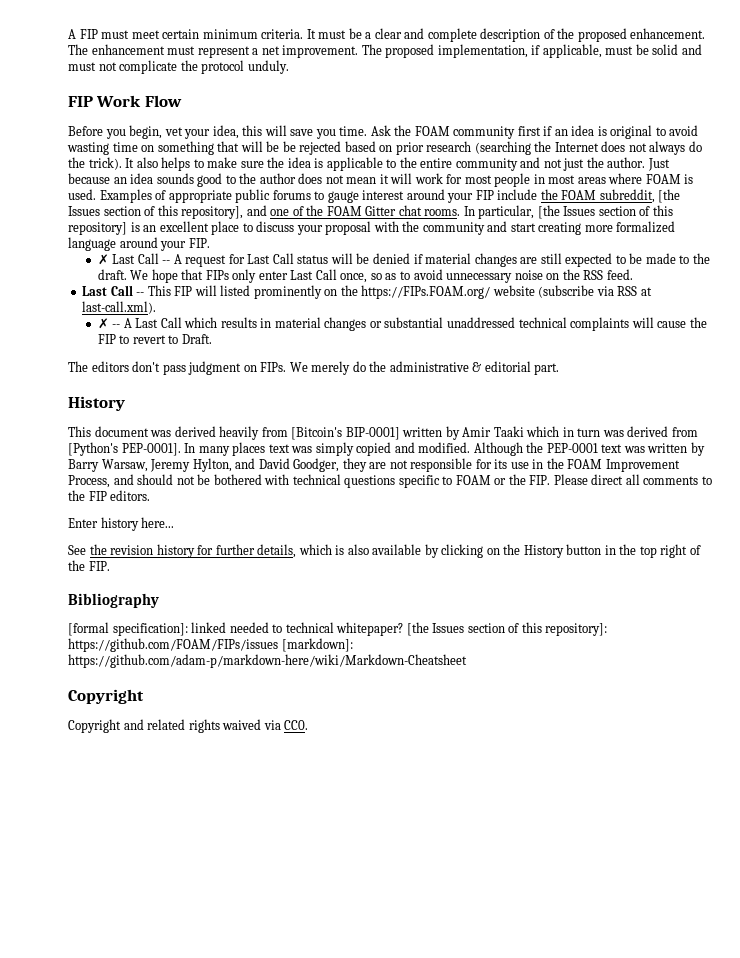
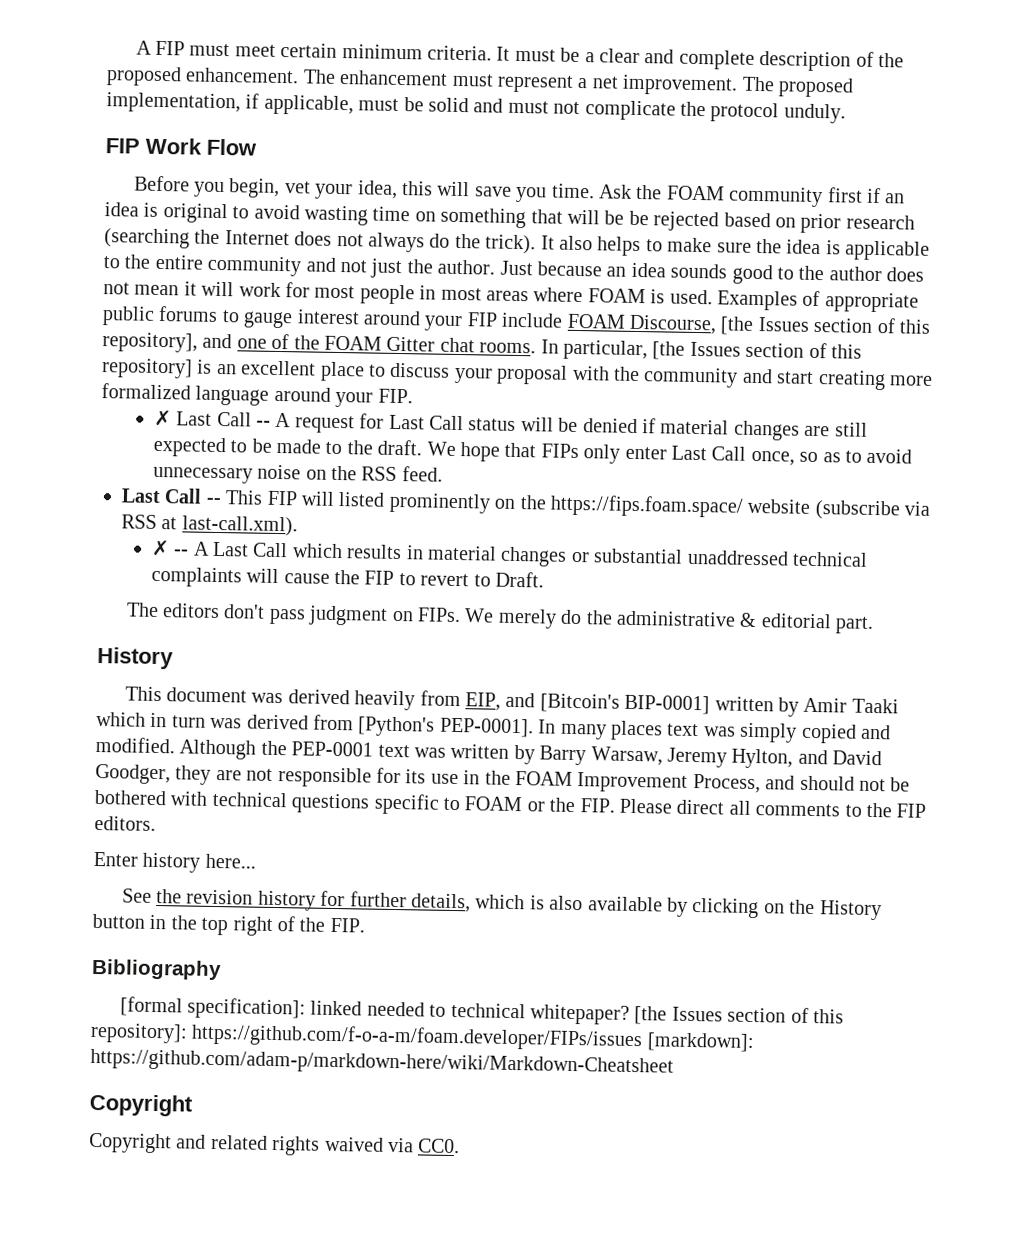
[540,189,655,203] the FOAM subreddit, -> [566,313,717,335] FOAM Discourse,
[361,285,491,299] https://FIPs.FOAM.org/ -> [550,494,744,518] https://fips.foam.space/
(288, 432) none -> [464,692,536,711] EIP, and
[68,638,278,652] https://github.com/FOAM/FIPs/issues -> [191,1023,644,1052] https://github.com/f-o-a-m/foam.developer/FIPs/issues

